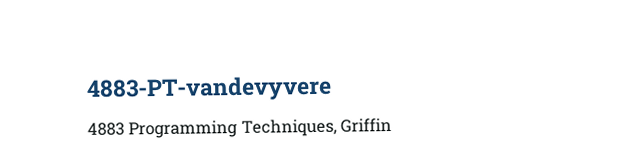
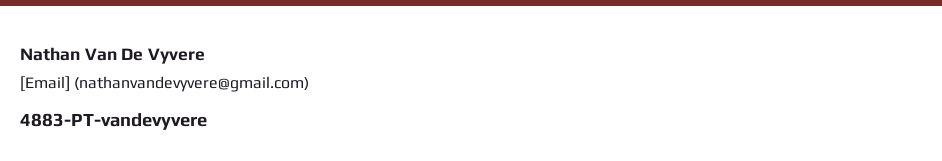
[86,75,332,102] [87,117,393,139] 4883-PT-vandevyvere // 4883 Programming Techniques, Griffin -> [20,47,206,64] [20,76,310,92] [20,113,207,130] Nathan Van De Vyvere // [Email] (nathanvandevyvere@gmail.com) // 4883-PT-vandevyvere

